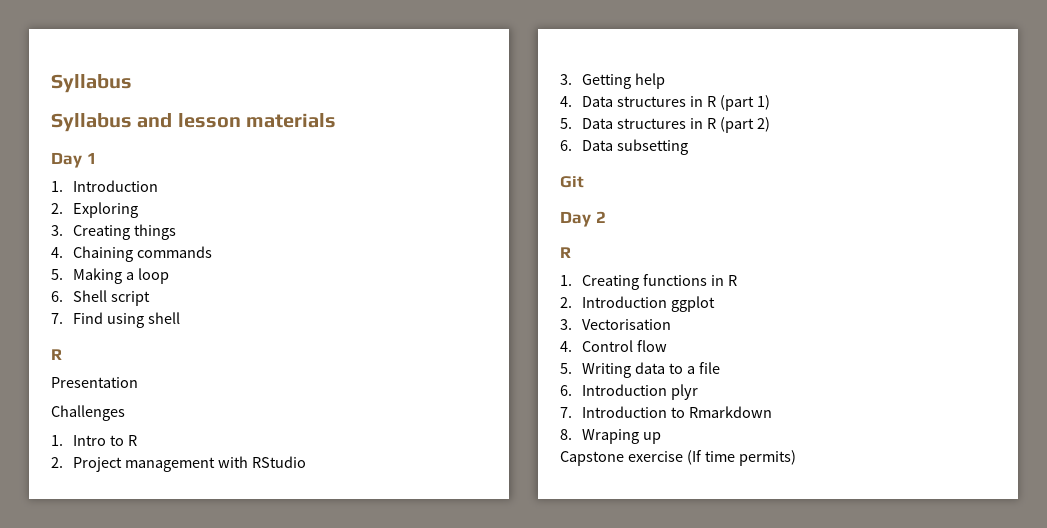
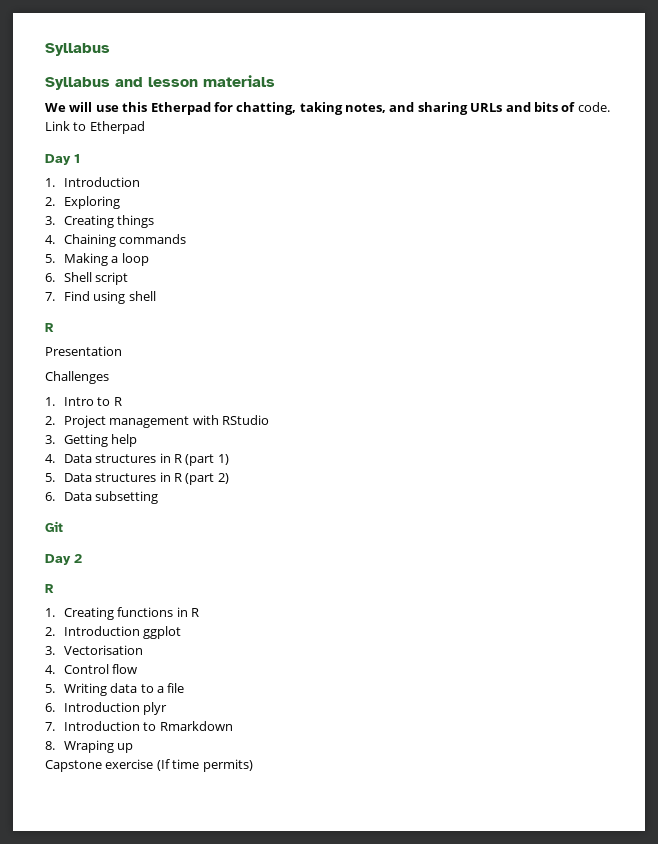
(337, 120) none -> [45,102,610,115] [45,121,145,134] // We will use this Etherpad for chatting, taking notes, and sharing URLs and bits of code. Link to Etherpad

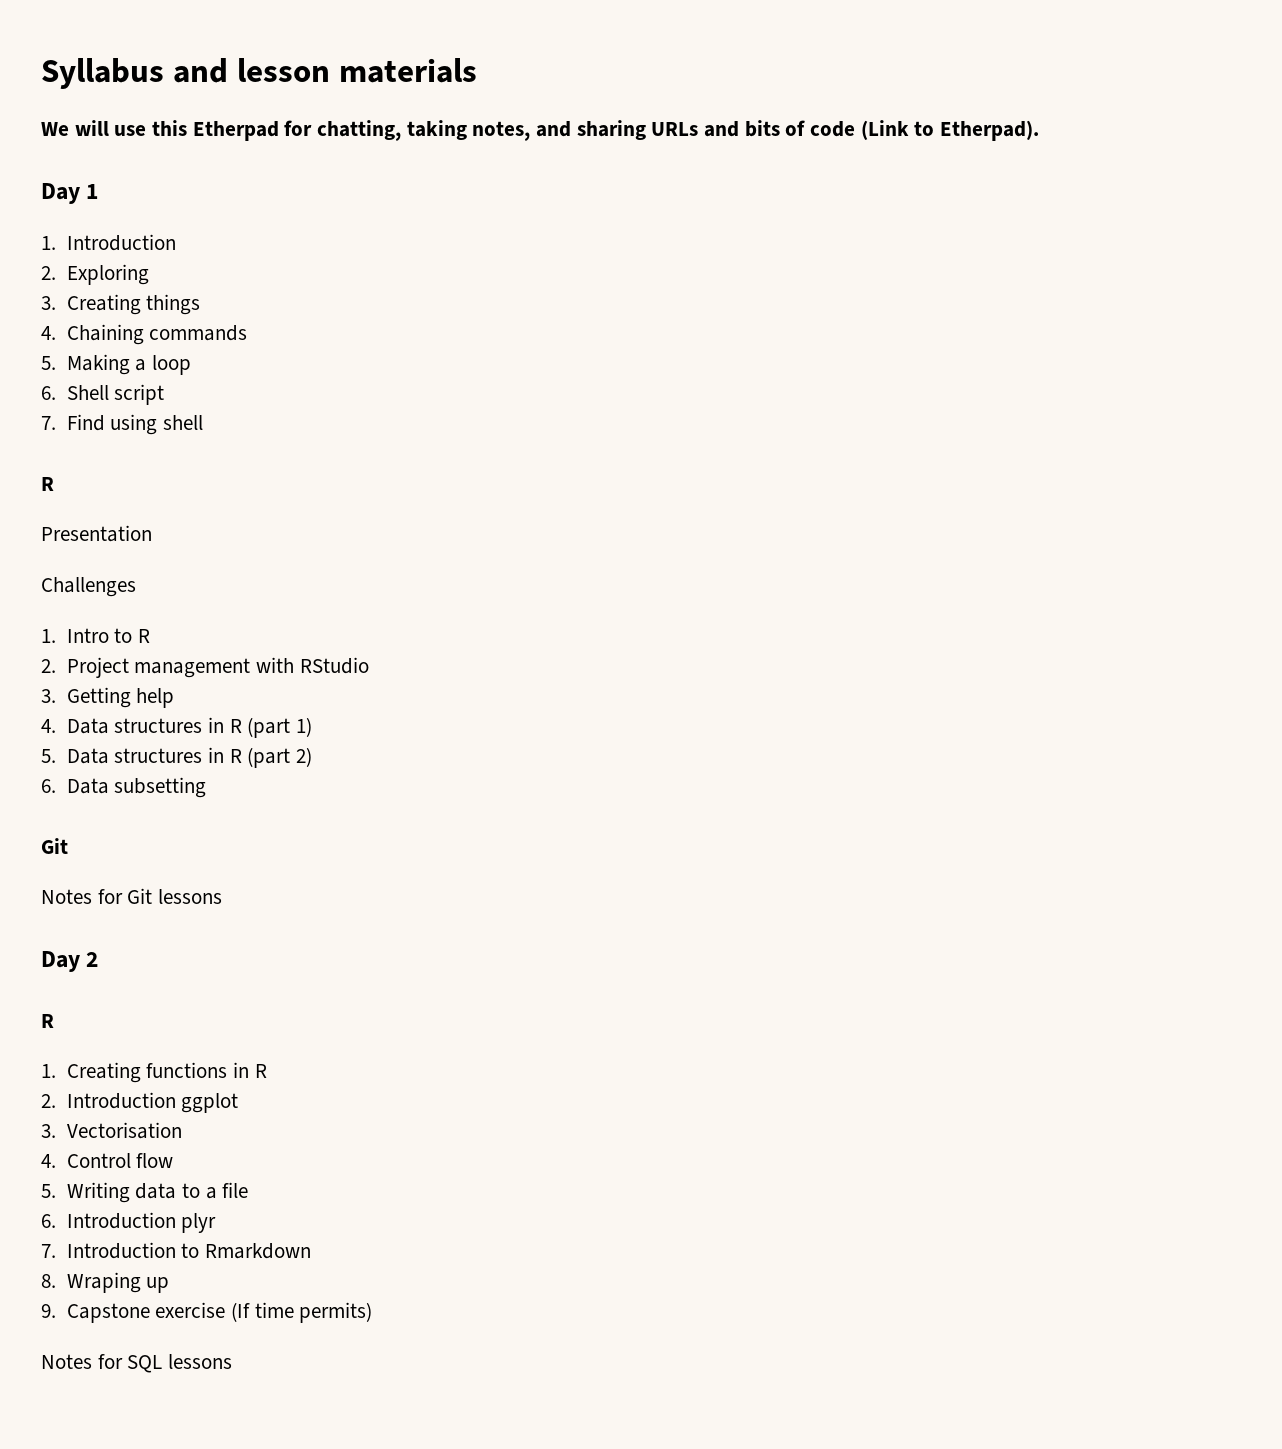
[45,43,110,56] [45,77,110,90] Syllabus // Syllabus -> [41,58,164,89] Syllabus
[577,102,610,112] [45,121,145,134] code. Link to Etherpad -> [810,120,1040,141] code (Link to Etherpad).
(63, 526) none -> [41,888,223,904] // Notes for Git lessons
(134, 748) none -> [41,1304,56,1318] 9.
(253, 765) none -> [41,1354,233,1373] // Notes for SQL lessons

